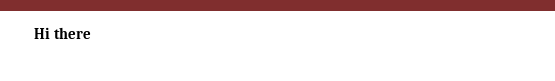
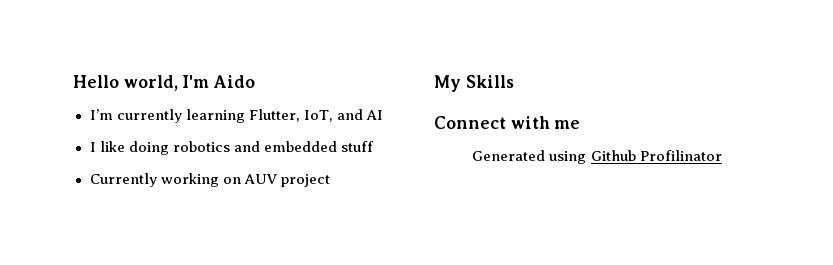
[34,27,91,39] Hi there -> [73,75,256,91] [89,109,383,123] [89,141,374,155] [89,173,330,187] [434,75,514,92] [434,116,581,129] [472,150,722,164] Hello world, I'm Aido // I’m currently learning Flutter, IoT, and AI // I like doing robotics and embedded stuff // Currently working on AUV project // My Skills // Connect with me // Generated using Github Profilinator

